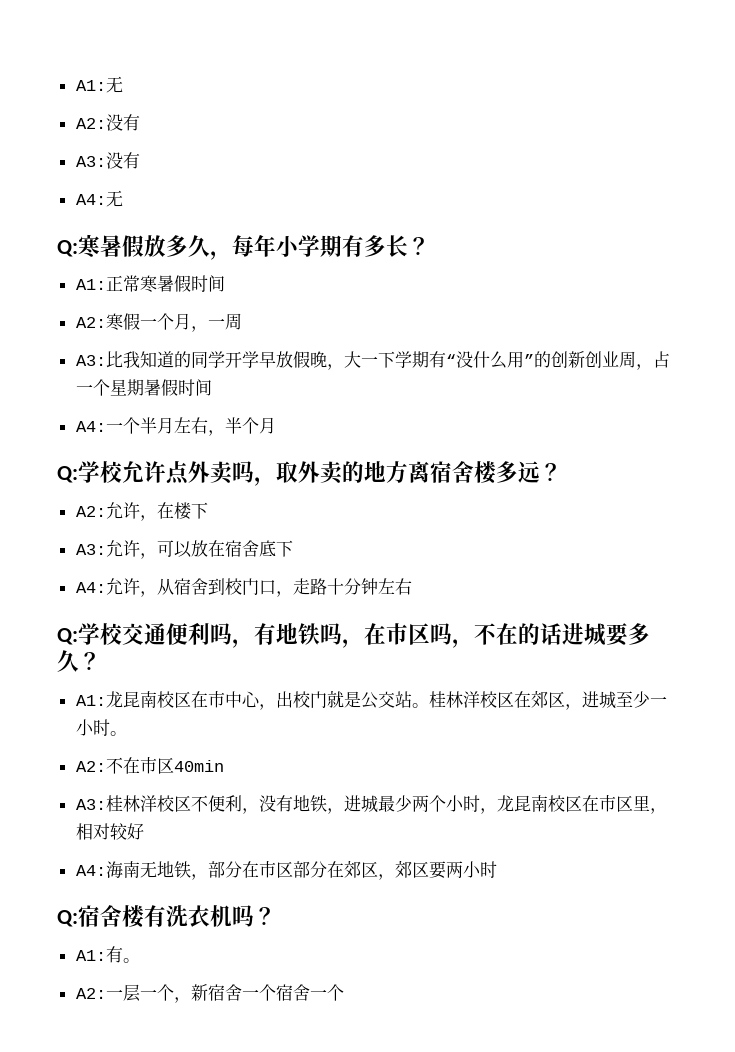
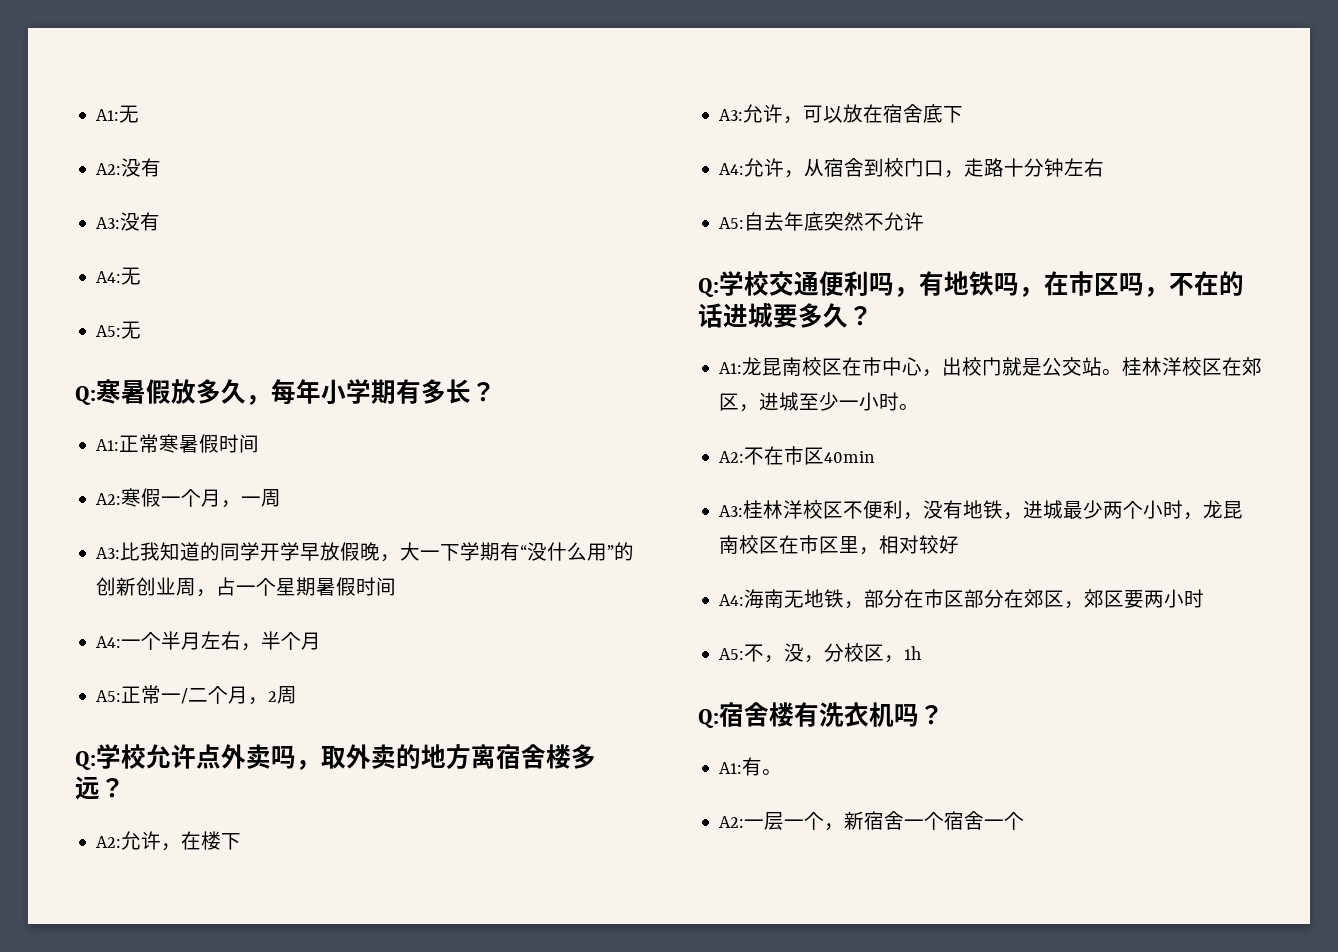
(123, 198) none -> [96,321,142,339] // A5:无
(276, 425) none -> [96,685,298,705] // A5:正常一/二个月，2周
(412, 586) none -> [719,212,925,231] // A5:自去年底突然不允许
(497, 869) none -> [719,643,922,663] // A5:不，没，分校区，1h

